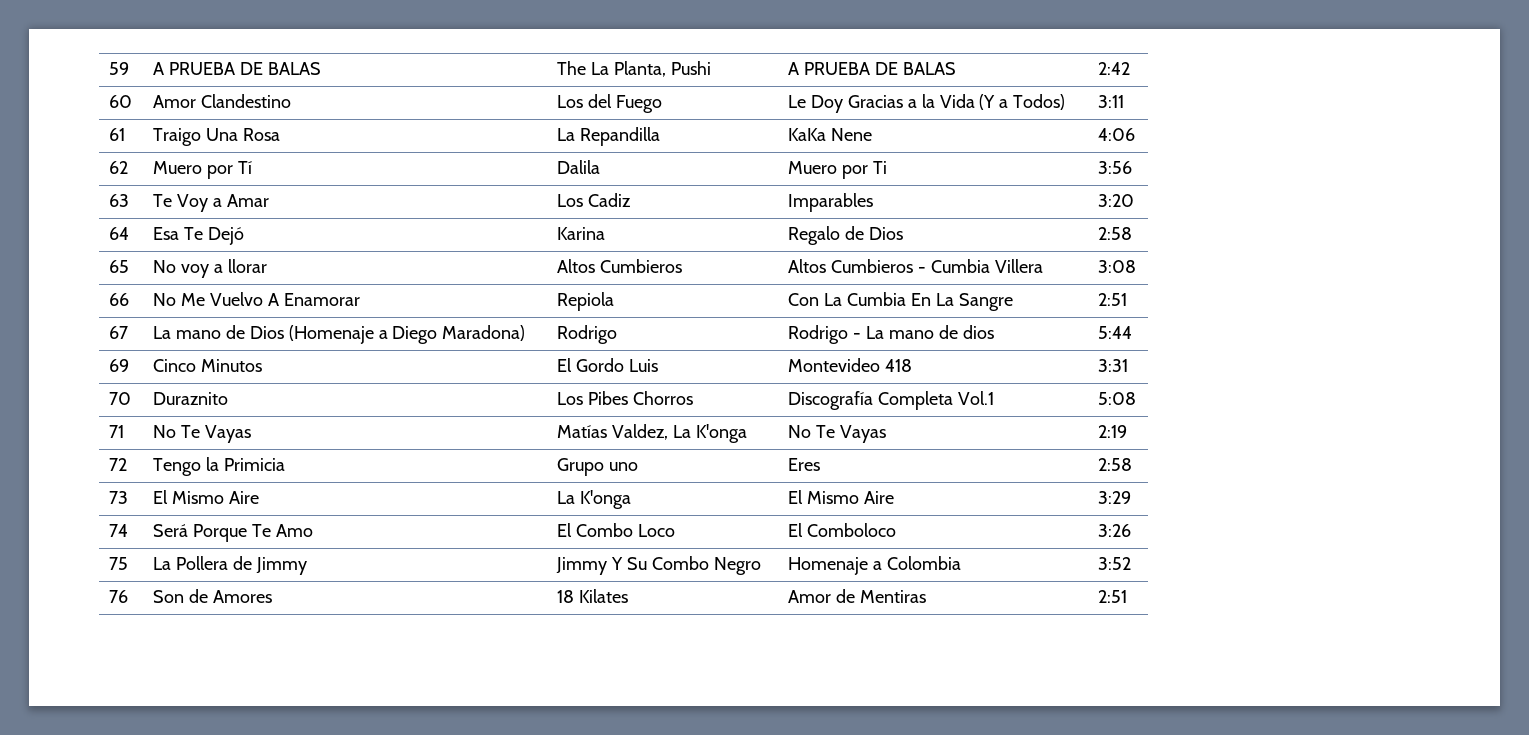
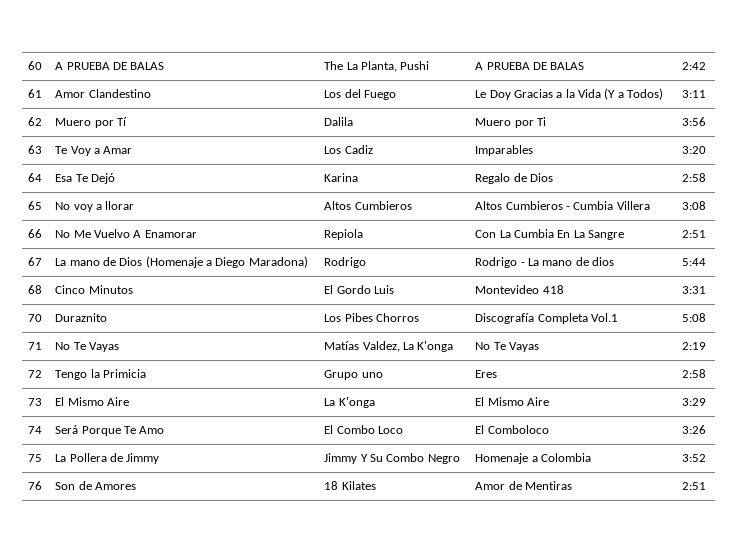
[109,62,130,75] 59 -> [28,61,43,70] 60
[109,95,133,108] 60 -> [28,89,43,98] 61
[109,128,126,141] [153,128,281,146] [557,127,661,146] [788,128,873,141] [1098,128,1136,141] // 61 | Traigo Una Rosa | La Repandilla | KaKa Nene | 4:06 -> (707, 94) none
[109,359,130,372] 69 -> [28,285,43,294] 68

